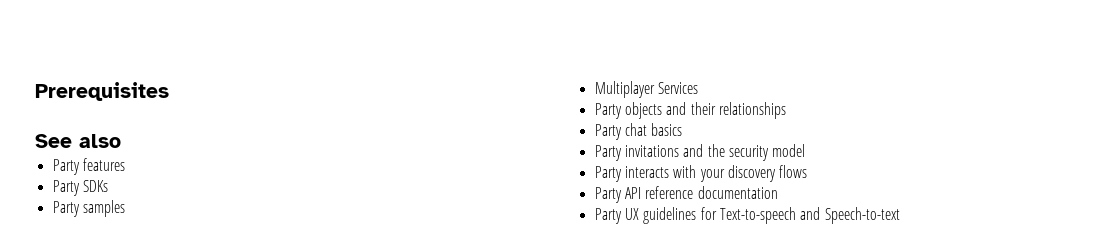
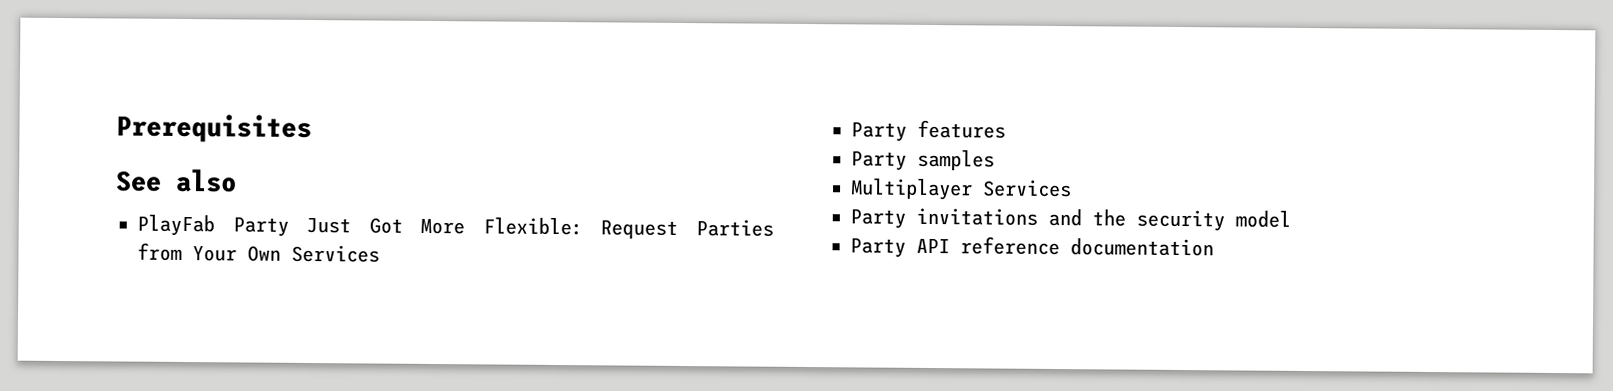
(121, 141) none -> [137,214,774,239] [137,242,380,263] // PlayFab Party Just Got More Flexible: Request Parties from Your Own Services
[52,180,108,196] // Party SDKs -> (1006, 129) none
[594,102,786,119] [594,123,683,140] // Party objects and their relationships // Party chat basics -> (1072, 188) none
[624,165,808,182] [594,186,778,203] [594,207,900,224] interacts with your discovery flows // Party API reference documentation // Party UX guidelines for Text-to-speech and Speech-to-text -> [916,236,1214,257] API reference documentation

